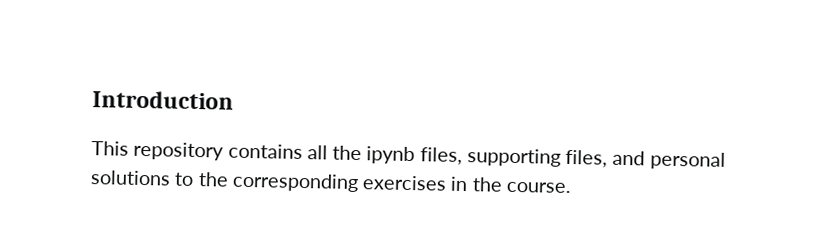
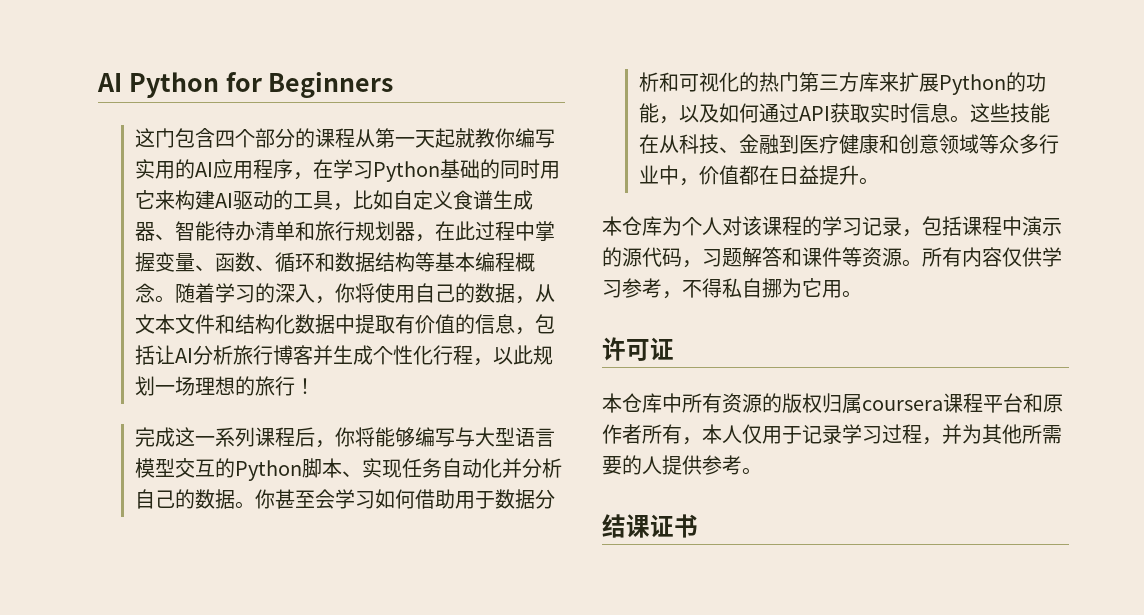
[92,90,234,110] [91,141,726,170] [90,170,571,194] Introduction // This repository contains all the ipynb files, supporting files, and personal solutions to the corresponding exercises in the course. -> [97,72,394,98] [135,128,556,148] [135,159,561,182] [135,190,534,211] [135,221,556,242] [135,252,536,272] [135,283,556,304] [135,314,556,335] [135,345,554,366] [135,376,316,396] [135,427,556,448] [135,458,563,481] [135,489,556,509] [639,72,1047,95] [639,103,1051,124] [639,134,1060,154] [639,165,880,186] [602,216,1062,237] [602,247,1062,268] [602,278,862,299] [602,337,674,361] [602,393,1063,414] [602,424,1062,445] [602,455,762,475] [602,514,698,538] AI Python for Beginners // 这门包含四个部分的课程从第一天起就教你编写实用的AI应用程序，在学习Python基础的同时用它来构建AI驱动的工具，比如自定义食谱生成器、智能待办清单和旅行规划器，在此过程中掌握变量、函数、循环和数据结构等基本编程概念。随着学习的深入，你将使用自己的数据，从文本文件和结构化数据中提取有价值的信息，包括让AI分析旅行博客并生成个性化行程，以此规划一场理想的旅行！ // 完成这一系列课程后，你将能够编写与大型语言模型交互的Python脚本、实现任务自动化并分析自己的数据。你甚至会学习如何借助用于数据分析和可视化的热门第三方库来扩展Python的功能，以及如何通过API获取实时信息。这些技能在从科技、金融到医疗健康和创意领域等众多行业中，价值都在日益提升。 // 本仓库为个人对该课程的学习记录，包括课程中演示的源代码，习题解答和课件等资源。所有内容仅供学习参考，不得私自挪为它用。 // 许可证 // 本仓库中所有资源的版权归属coursera课程平台和原作者所有，本人仅用于记录学习过程，并为其他所需要的人提供参考。 // 结课证书

